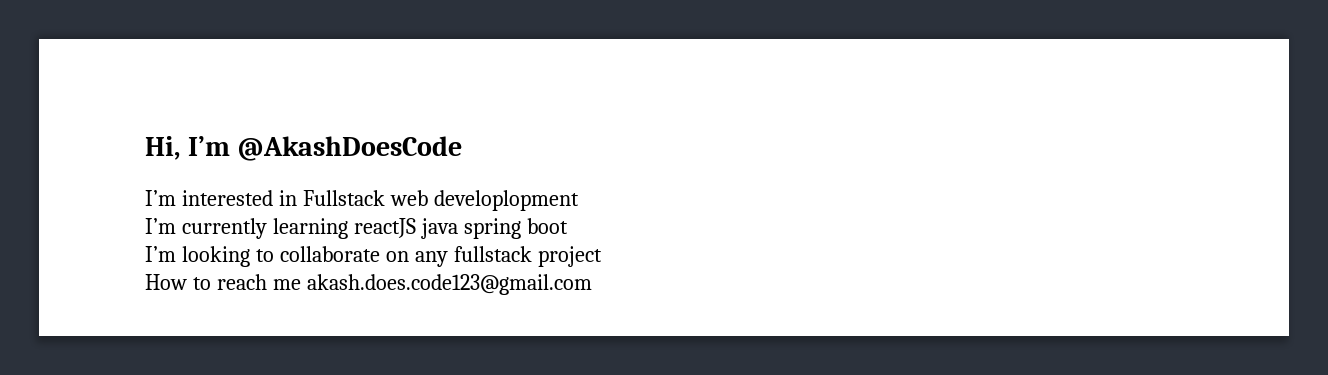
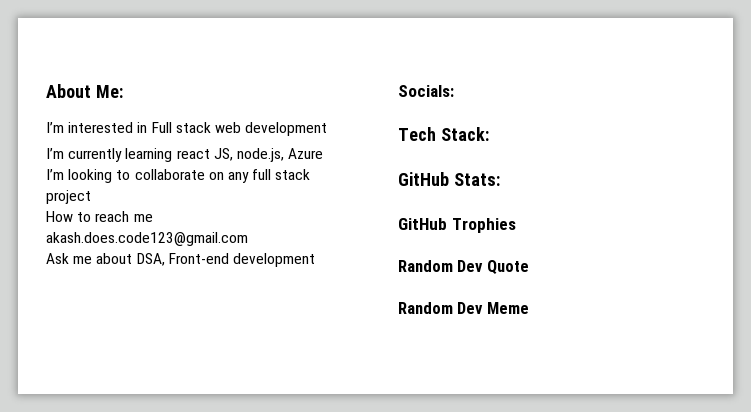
[145,136,462,161] Hi, I’m @AkashDoesCode -> [46,84,123,98] About Me:
[302,190,579,211] Fullstack web developlopment -> [151,122,328,136] Full stack web development
[353,218,568,239] reactJS java spring boot -> [176,148,324,162] react JS, node.js, Azure
[453,246,532,262] fullstack -> [252,169,311,180] full stack
(592, 284) none -> [46,253,315,267] [398,85,454,97] [398,127,489,141] [398,172,500,186] [398,218,516,233] [398,260,529,274] [398,302,529,314] // Ask me about DSA, Front-end development // Socials: // Tech Stack: // GitHub Stats: // GitHub Trophies // Random Dev Quote // Random Dev Meme

